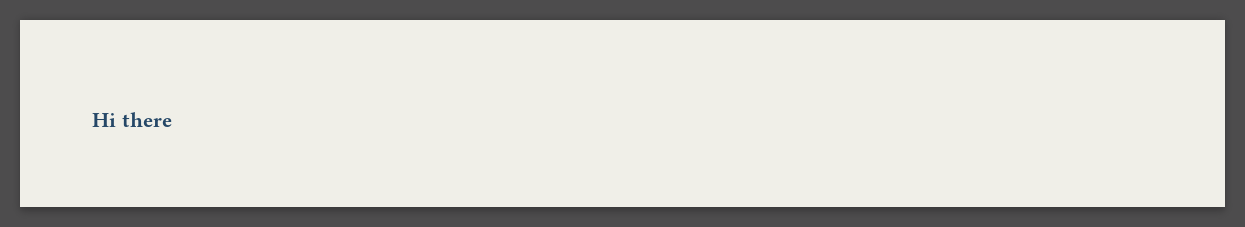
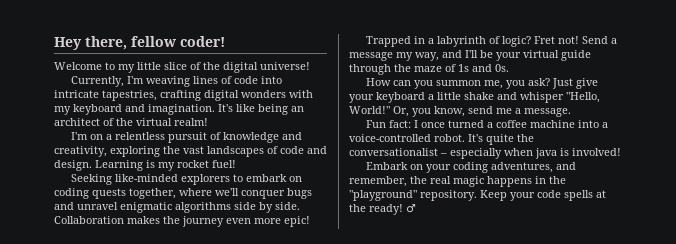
[92,112,172,127] Hi there -> [54,36,225,50] [54,62,310,73] [70,76,282,87] [54,90,313,101] [54,104,304,115] [54,118,208,126] [70,132,302,143] [54,146,327,157] [54,160,236,171] [70,174,302,185] [54,188,312,199] [54,202,300,213] [54,216,310,227] [365,36,617,47] [349,50,591,61] [349,64,509,75] [365,78,598,89] [349,92,600,103] [349,106,571,117] [365,120,608,128] [349,134,534,145] [349,148,621,159] [365,162,576,173] [349,176,566,187] [349,190,606,201] [349,204,416,215] Hey there, fellow coder! // Welcome to my little slice of the digital universe! // Currently, I'm weaving lines of code into intricate tapestries, crafting digital wonders with my keyboard and imagination. It's like being an architect of the virtual realm! // I'm on a relentless pursuit of knowledge and creativity, exploring the vast landscapes of code and design. Learning is my rocket fuel! // Seeking like-minded explorers to embark on coding quests together, where we'll conquer bugs and unravel enigmatic algorithms side by side. Collaboration makes the journey even more epic! // Trapped in a labyrinth of logic? Fret not! Send a message my way, and I'll be your virtual guide through the maze of 1s and 0s. // How can you summon me, you ask? Just give your keyboard a little shake and whisper "Hello, World!" Or, you know, send me a message. // Fun fact: I once turned a coffee machine into a voice-controlled robot. It's quite the conversationalist – especially when java is involved! // Embark on your coding adventures, and remember, the real magic happens in the "playground" repository. Keep your code spells at the ready! ♂

